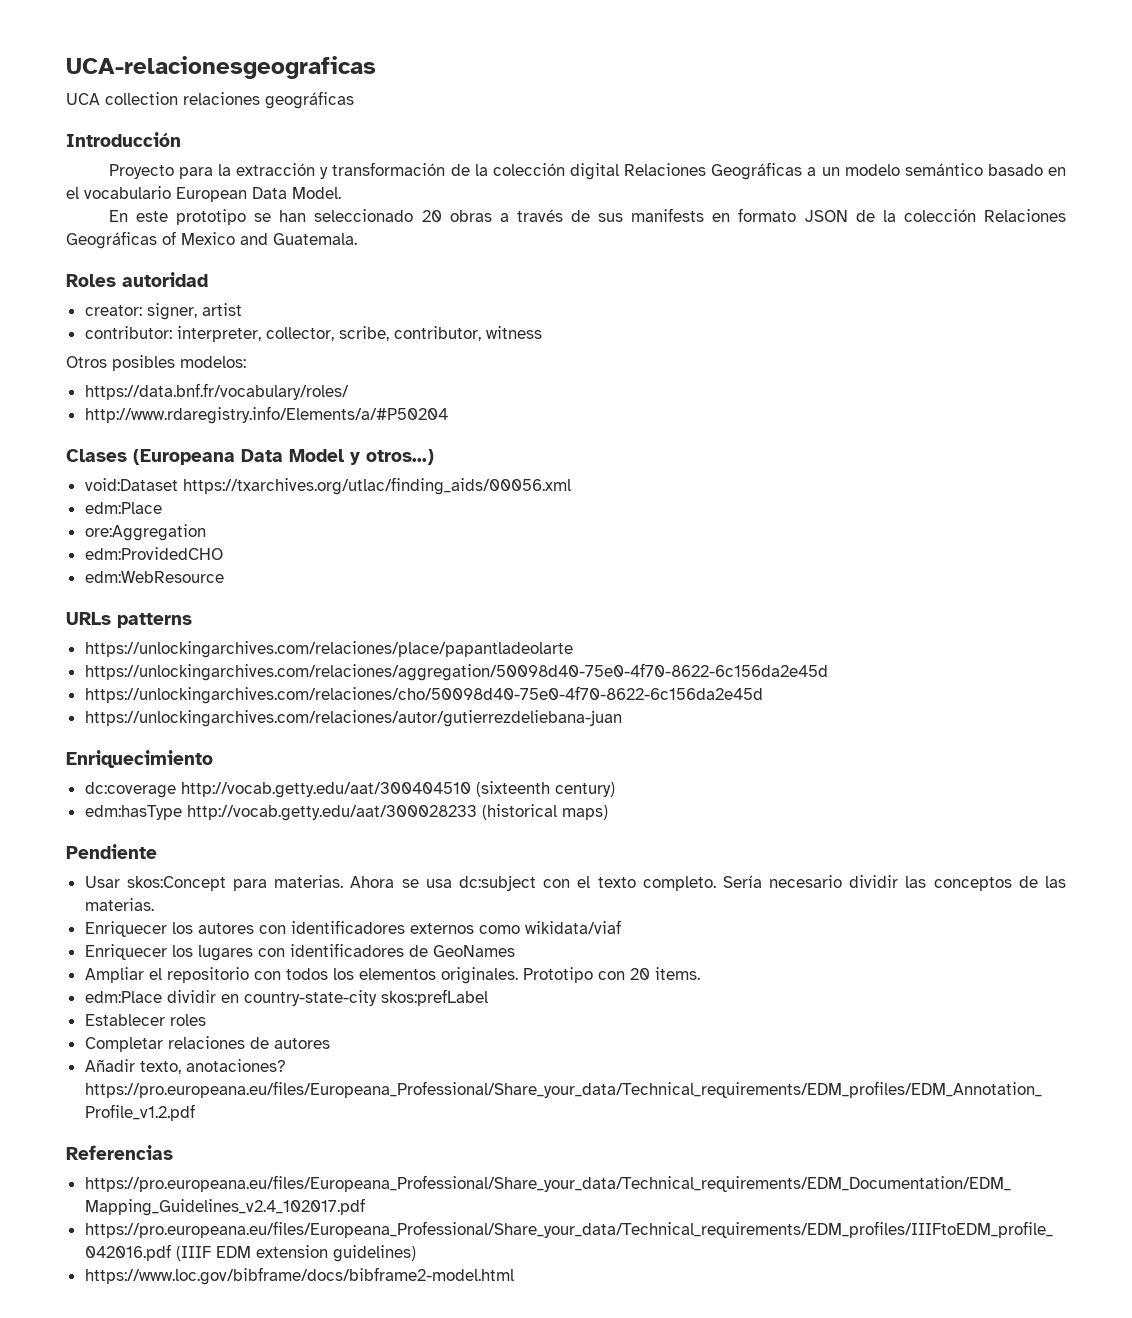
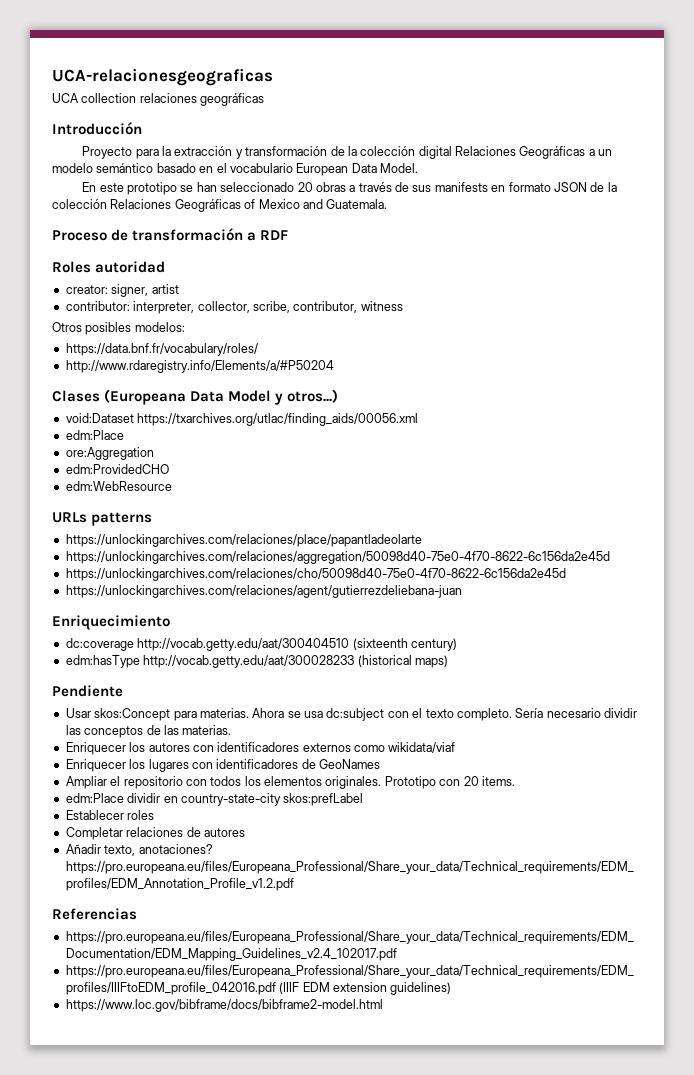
(357, 239) none -> [52,228,289,241] // Proceso de transformación a RDF
[84,710,622,727] https://unlockingarchives.com/relaciones/autor/gutierrezdeliebana-juan -> [65,585,462,598] https://unlockingarchives.com/relaciones/agent/gutierrezdeliebana-juan

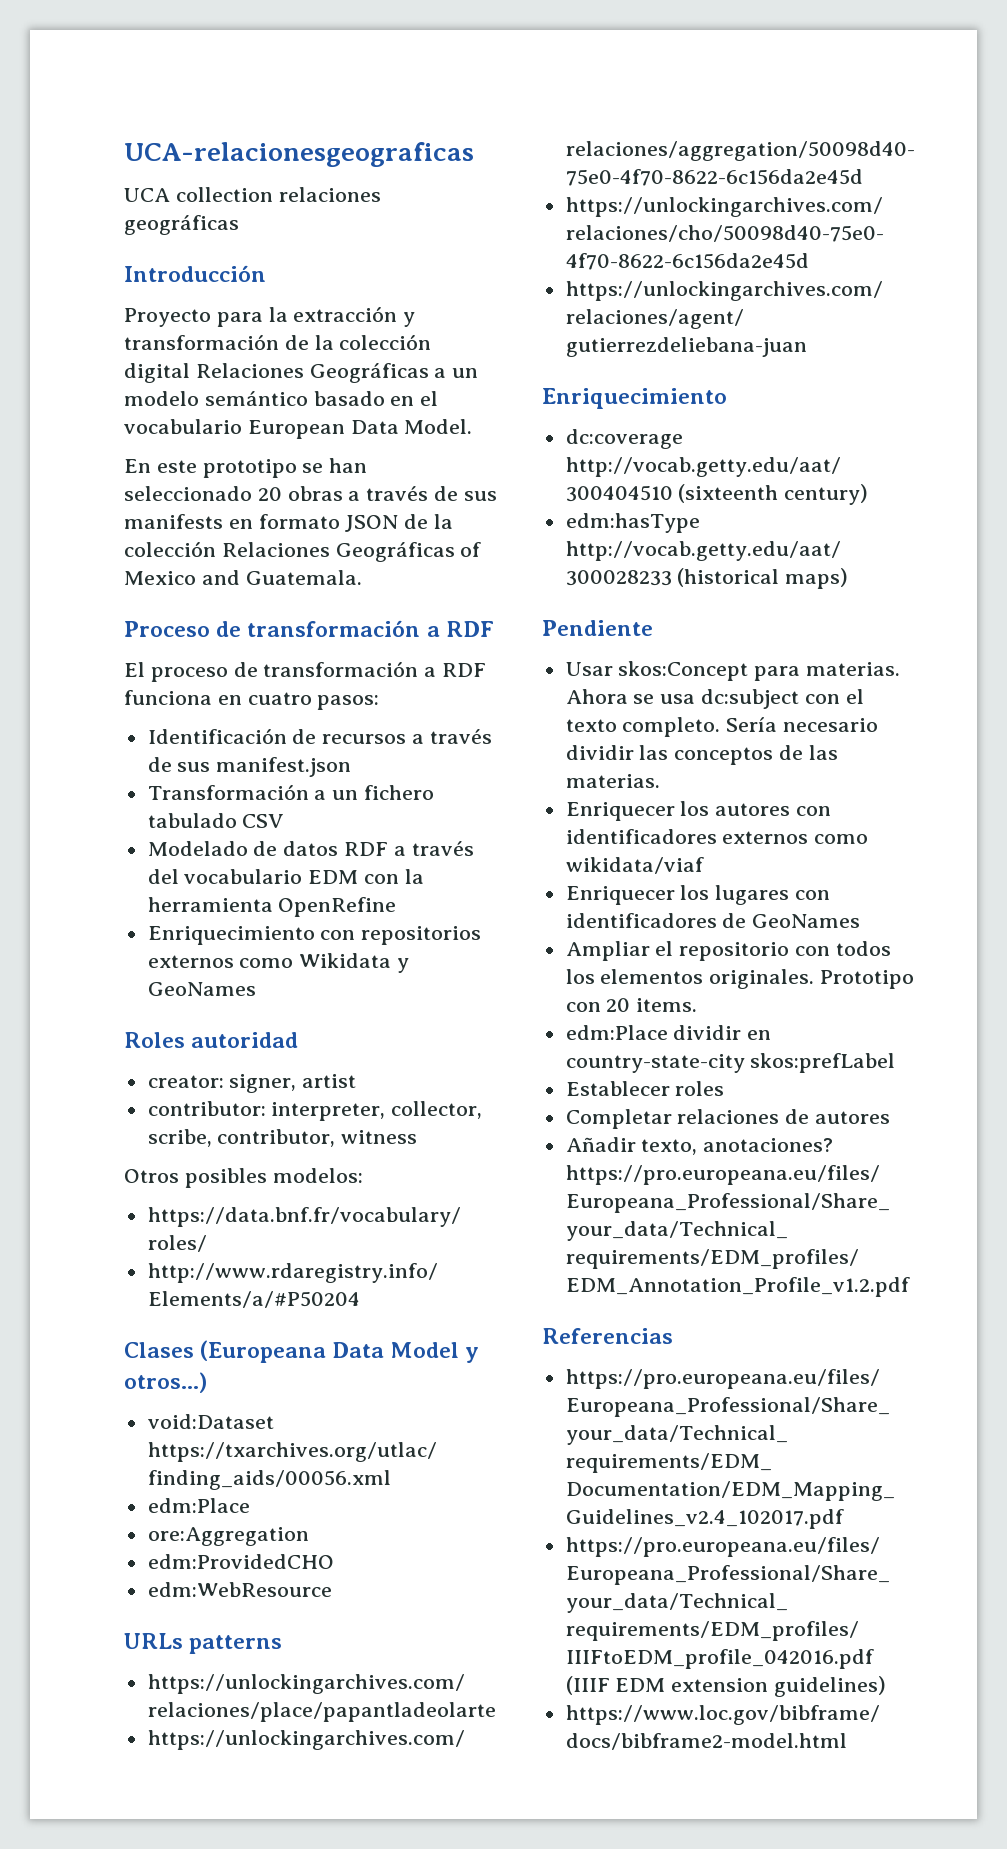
(289, 235) none -> [124,661,487,682] [124,690,380,710] [147,728,492,744] [147,757,352,777] [147,784,435,800] [147,813,285,828] [147,841,474,856] [147,869,424,884] [147,897,397,917] [147,926,482,945] [147,953,410,973] [147,982,256,996] // El proceso de transformación a RDF funciona en cuatro pasos: // Identificación de recursos a través de sus manifest.json // Transformación a un fichero tabulado CSV // Modelado de datos RDF a través del vocabulario EDM con la herramienta OpenRefine // Enriquecimiento con repositorios externos como Wikidata y GeoNames

